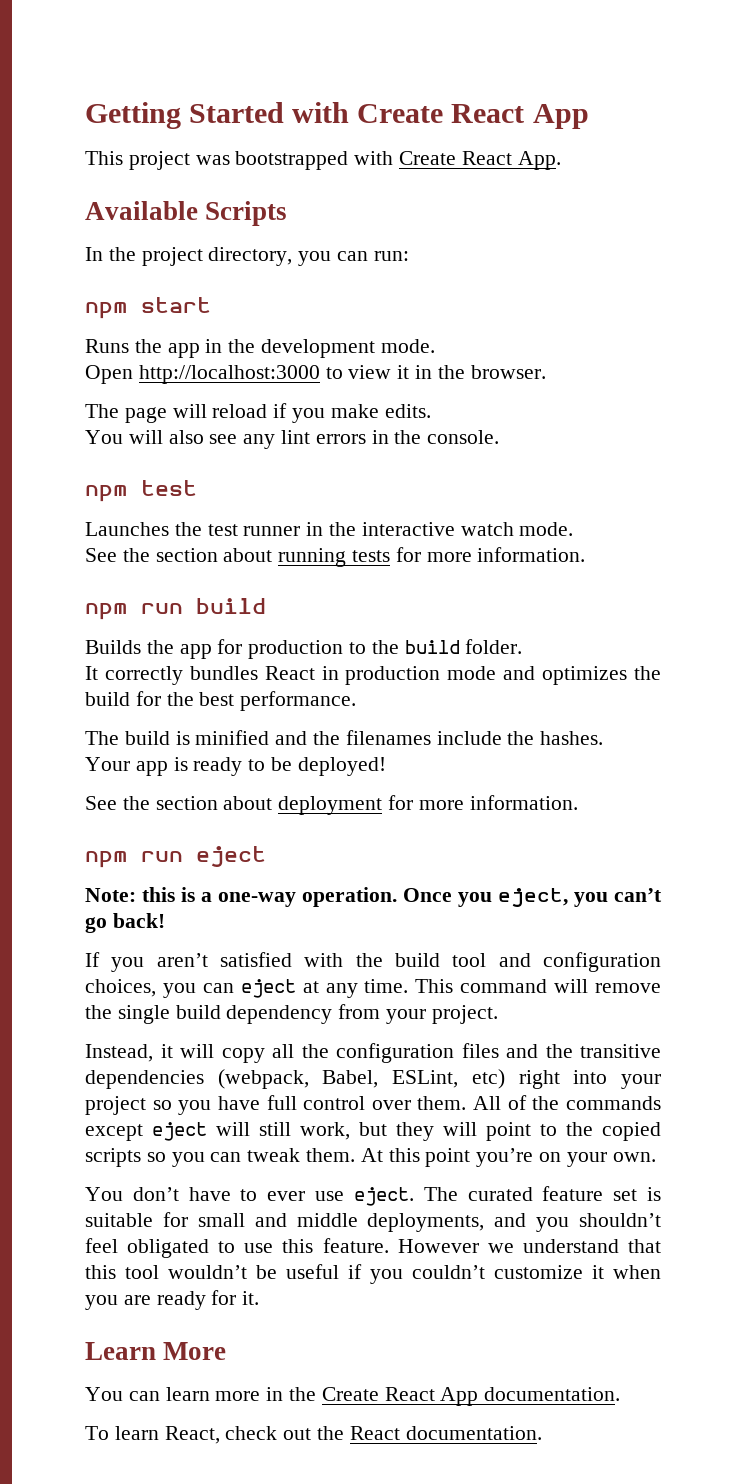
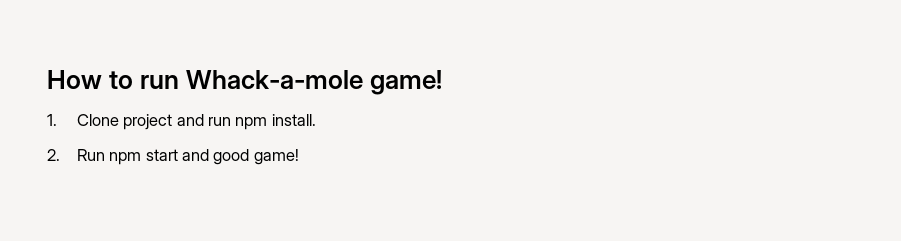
[85,102,589,129] [85,151,561,170] [85,201,288,226] [85,247,409,266] [85,297,211,319] [85,339,435,358] [85,365,546,384] [85,403,431,423] [85,430,500,449] [85,480,197,502] [85,522,574,536] [85,547,586,567] [85,598,266,620] [85,639,523,659] [85,666,662,685] [85,691,357,711] [85,730,604,745] [85,757,386,776] [85,795,578,815] [85,846,266,868] [85,887,662,907] [85,913,165,933] [85,952,661,972] [85,979,661,998] [85,1004,498,1024] [85,1043,661,1063] [85,1069,661,1089] [85,1095,661,1115] [85,1122,661,1141] [85,1148,656,1167] [85,1186,661,1206] [85,1212,661,1232] [85,1238,661,1258] [85,1264,661,1284] [85,1290,260,1310] [85,1342,227,1360] [85,1387,621,1406] [85,1426,542,1444] Getting Started with Create React App // This project was bootstrapped with Create React App. // Available Scripts // In the project directory, you can run: // npm start // Runs the app in the development mode. // Open http://localhost:3000 to view it in the browser. // The page will reload if you make edits. // You will also see any lint errors in the console. // npm test // Launches the test runner in the interactive watch mode. // See the section about running tests for more information. // npm run build // Builds the app for production to the build folder. // It correctly bundles React in production mode and optimizes the build for the best performance. // The build is minified and the filenames include the hashes. // Your app is ready to be deployed! // See the section about deployment for more information. // npm run eject // Note: this is a one-way operation. Once you eject, you can’t go back! // If you aren’t satisfied with the build tool and configuration choices, you can eject at any time. This command will remove the single build dependency from your project. // Instead, it will copy all the configuration files and the transitive dependencies (webpack, Babel, ESLint, etc) right into your project so you have full control over them. All of the commands except eject will still work, but they will point to the copied scripts so you can tweak them. At this point you’re on your own. // You don’t have to ever use eject. The curated feature set is suitable for small and middle deployments, and you shouldn’t feel obligated to use this feature. However we understand that this tool wouldn’t be useful if you couldn’t customize it when you are ready for it. // Learn More // You can learn more in the Create React App documentation. // To learn React, check out the React documentation. -> [47,70,443,95] [47,114,316,130] [47,149,299,165] How to run Whack-a-mole game! // 1. Clone project and run npm install. // 2. Run npm start and good game!

